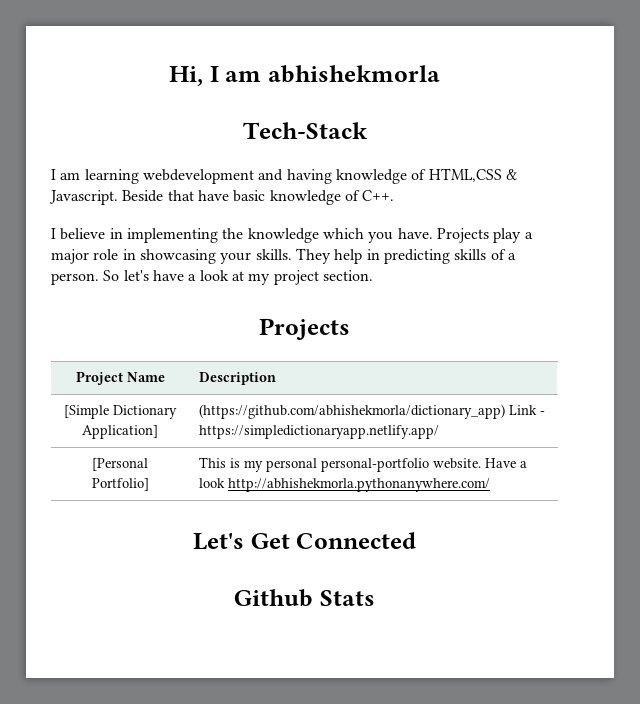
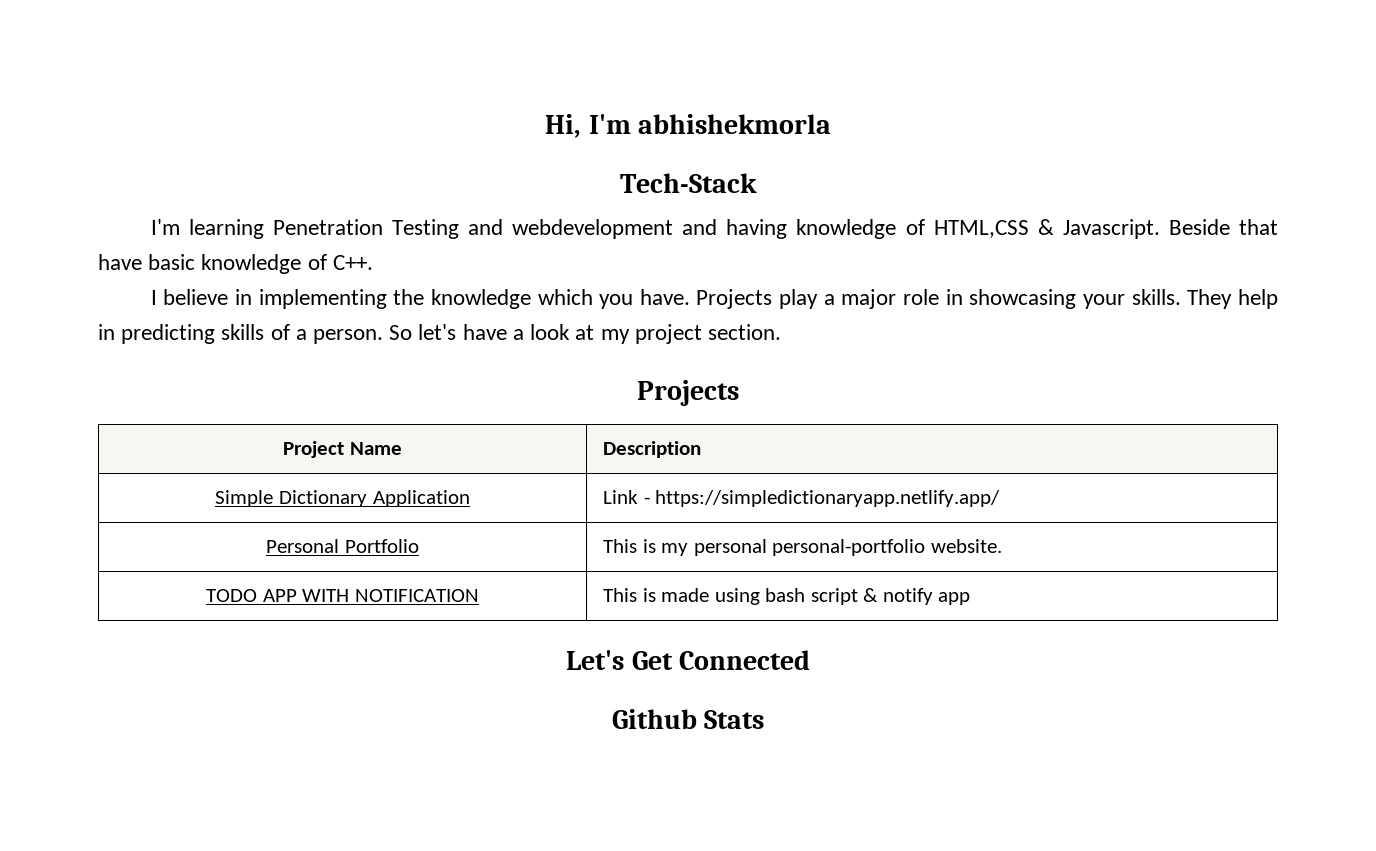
[209,66,262,82] I am -> [588,114,631,134] I'm
[51,169,139,184] I am learning -> [150,219,503,239] I'm learning Penetration Testing and
[64,405,177,419] [82,425,158,439] [198,404,505,419] [Simple Dictionary Application] | (https://github.com/abhishekmorla/dictionary_app) -> [215,490,470,507] Simple Dictionary Application |
[92,458,148,471] [91,478,149,491] [Personal Portfolio] -> [266,539,419,553] Personal Portfolio
[484,458,527,468] [198,478,490,492] Have a look http://abhishekmorla.pythonanywhere.com/ -> [206,589,479,602] [603,588,971,605] // TODO APP WITH NOTIFICATION | This is made using bash script & notify app

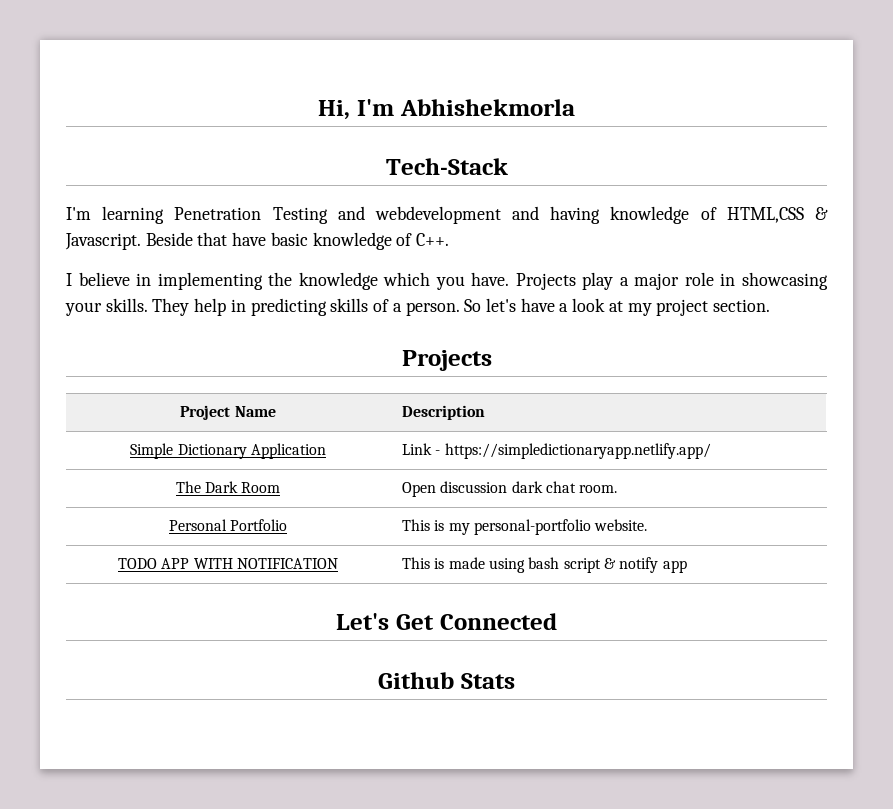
[637,114,831,134] abhishekmorla -> [399,99,575,116] Abhishekmorla
(1001, 498) none -> [175,481,281,493] [402,481,618,497] // The Dark Room | Open discussion dark chat room.
[693,539,767,556] personal -> (470, 529) none

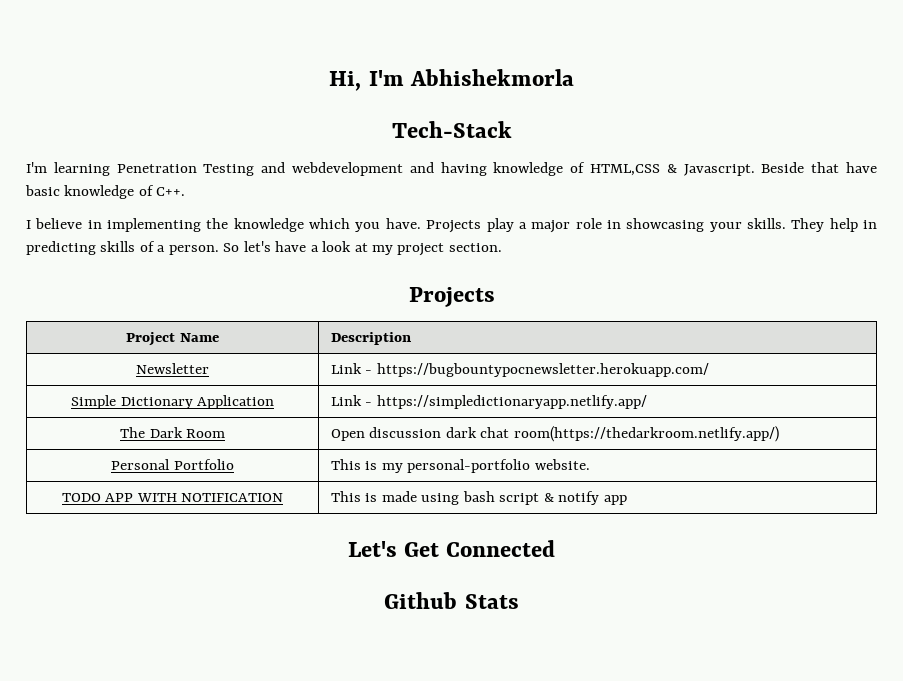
(486, 412) none -> [136,363,209,374] [330,363,709,377] // Newsletter | Link - https://bugbountypocnewsletter.herokuapp.com/
[579,485,618,493] room. -> [513,426,779,442] room(https://thedarkroom.netlify.app/)

